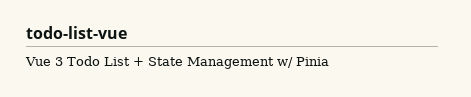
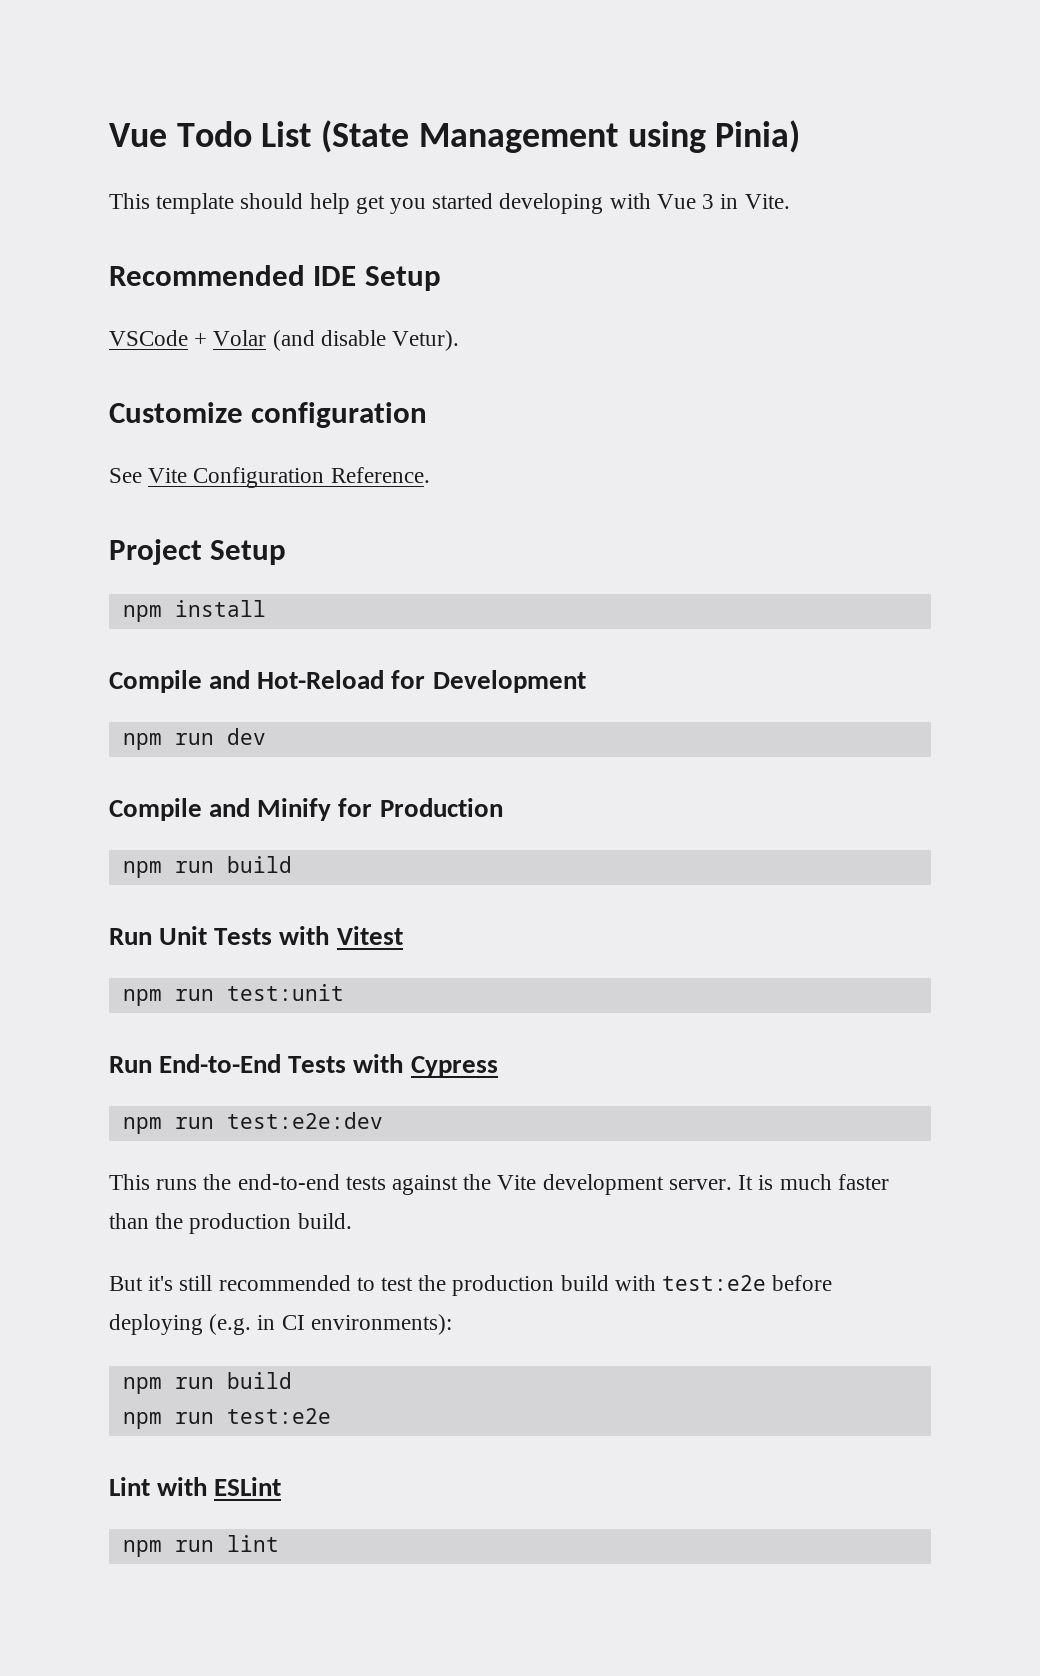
[26,26,127,39] [25,56,329,69] todo-list-vue // Vue 3 Todo List + State Management w/ Pinia -> [109,120,801,153] [109,193,790,214] [109,265,441,291] [109,330,460,351] [109,402,428,428] [109,467,430,488] [109,539,287,565] [122,600,266,622] [109,670,586,693] [122,728,266,750] [109,798,503,821] [122,856,292,878] [109,926,403,945] [122,984,344,1006] [109,1054,498,1077] [122,1112,383,1134] [109,1174,889,1195] [109,1213,352,1234] [109,1275,833,1296] [109,1314,452,1335] [122,1372,292,1394] [122,1408,331,1429] [109,1477,282,1496] [122,1535,279,1557] Vue Todo List (State Management using Pinia) // This template should help get you started developing with Vue 3 in Vite. // Recommended IDE Setup // VSCode + Volar (and disable Vetur). // Customize configuration // See Vite Configuration Reference. // Project Setup // npm install // Compile and Hot-Reload for Development // npm run dev // Compile and Minify for Production // npm run build // Run Unit Tests with Vitest // npm run test:unit // Run End-to-End Tests with Cypress // npm run test:e2e:dev // This runs the end-to-end tests against the Vite development server. It is much faster than the production build. // But it's still recommended to test the production build with test:e2e before deploying (e.g. in CI environments): // npm run build // npm run test:e2e // Lint with ESLint // npm run lint

